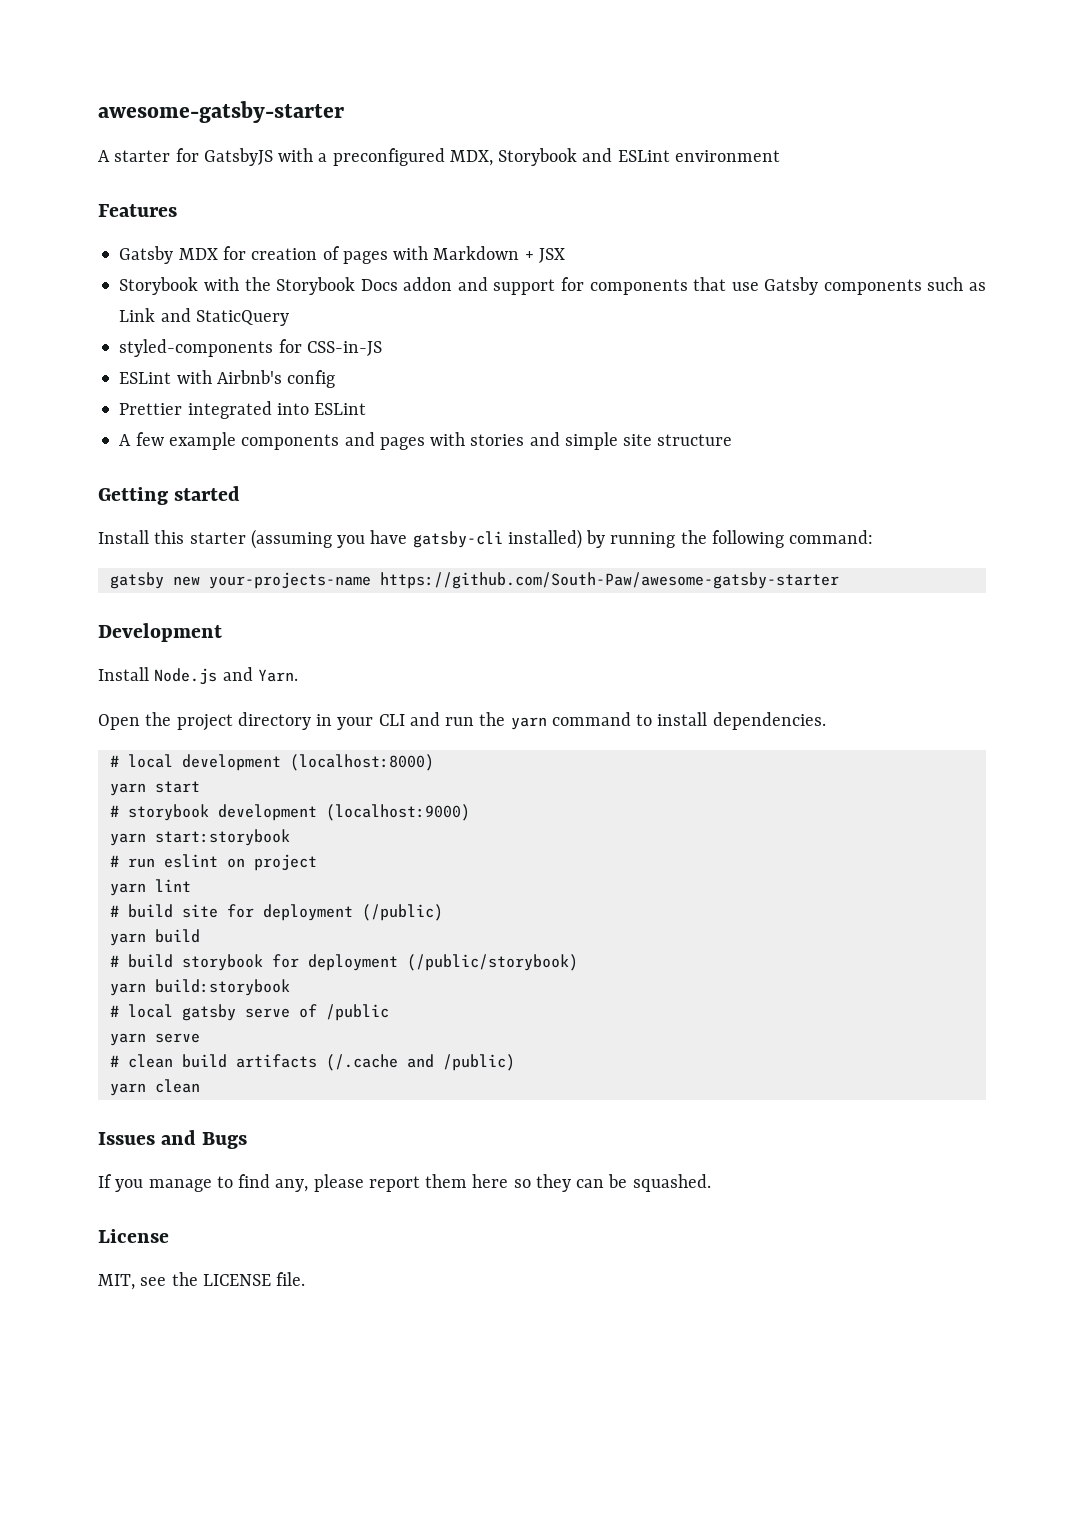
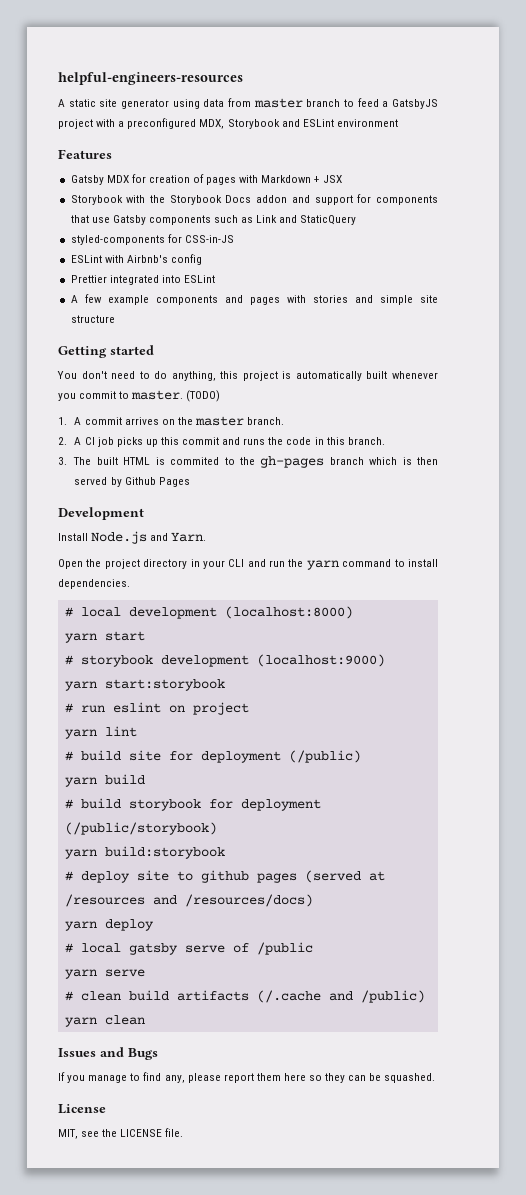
[98,101,344,123] [98,148,273,166] awesome-gatsby-starter // A starter for GatsbyJS -> [58,72,243,85] [58,98,439,109] [58,119,93,129] helpful-engineers-resources // A static site generator using data from master branch to feed a GatsbyJS project
[98,529,874,549] [109,572,839,589] Install this starter (assuming you have gatsby-cli installed) by running the following command: // gatsby new your-projects-name https://github.com/South-Paw/awesome-gatsby-starter -> [57,371,438,381] [58,390,221,402] [58,416,285,426] [58,437,385,447] [58,456,439,468] [74,477,190,487] You don't need to do anything, this project is automatically built whenever you commit to master. (TODO) // 1. A commit arrives on the master branch. // 2. A CI job picks up this commit and runs the code in this branch. // 3. The built HTML is commited to the gh-pages branch which is then served by Github Pages
(290, 987) none -> [64,870,385,883] [64,894,313,907] [64,919,154,931] // # deploy site to github pages (served at /resources and /resources/docs) // yarn deploy

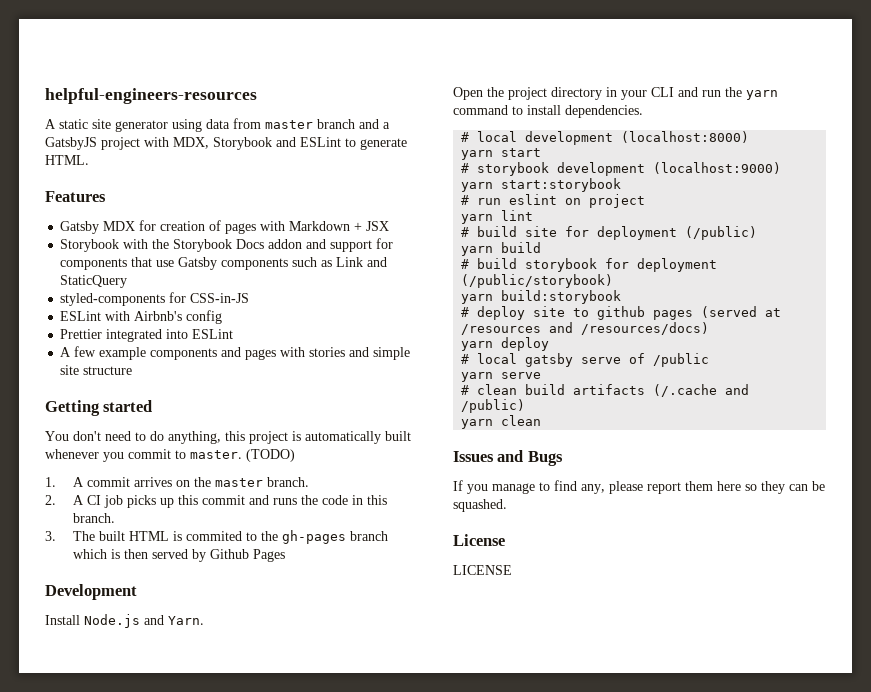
[344,98,379,107] to feed -> [359,119,379,129] and
[118,118,197,129] a preconfigured -> (169, 142) none
[336,119,398,127] environment -> [345,138,407,150] [45,155,89,165] to generate HTML.
[58,1128,184,1139] MIT, see the LICENSE file. -> [453,565,512,575] LICENSE

